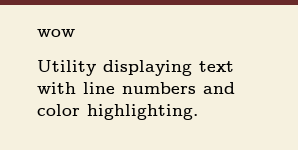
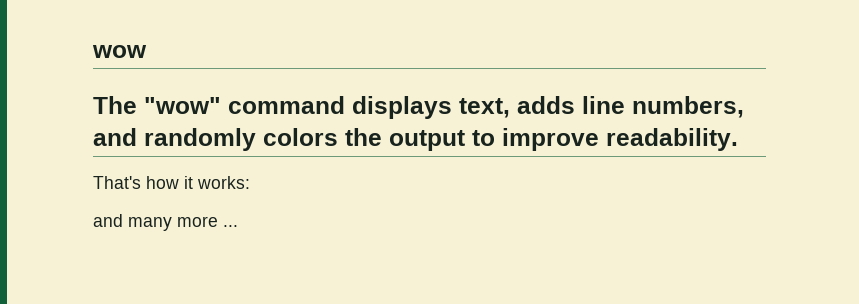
[37,60,234,76] [37,82,235,94] [37,104,198,120] Utility displaying text with line numbers and color highlighting. -> [93,96,744,119] [93,128,738,151] [93,176,250,189] [93,214,238,231] The "wow" command displays text, adds line numbers, and randomly colors the output to improve readability. // That's how it works: // and many more ...

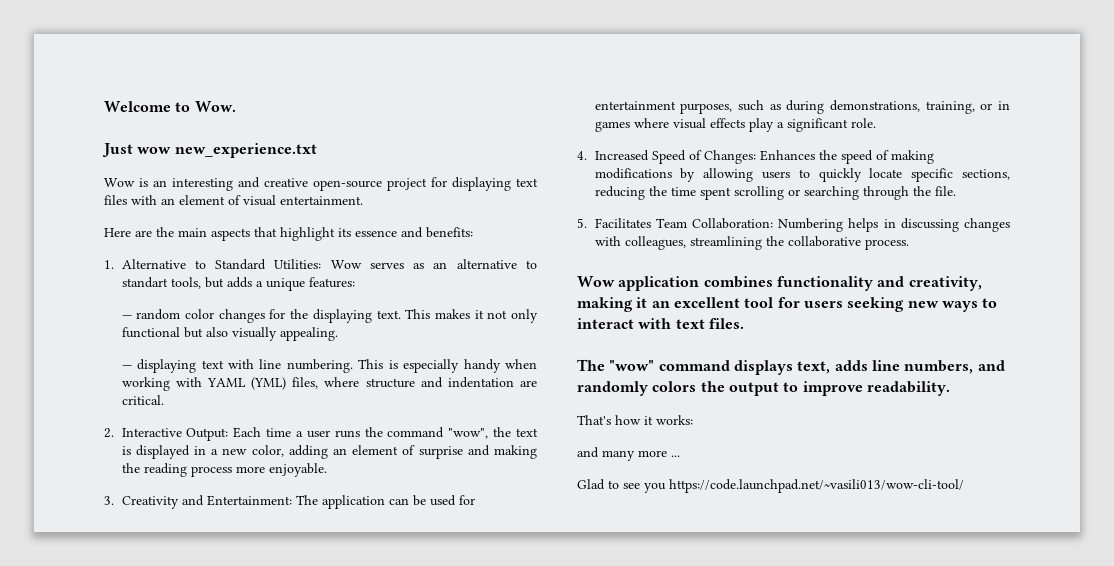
[92,45,147,58] wow -> [104,101,236,112] [102,143,317,158] [104,177,538,191] [104,195,363,206] [104,227,473,241] [104,259,537,270] [121,277,355,291] [121,309,539,323] [121,327,338,341] [121,359,537,373] [121,377,537,391] [121,395,164,405] [104,427,538,441] [121,445,538,459] [121,463,327,477] [104,495,475,509] [594,100,1010,114] [594,118,876,132] [577,150,934,164] [594,168,1010,182] [594,186,956,200] [577,218,1010,232] [594,236,909,250] [577,276,982,291] [577,297,998,312] [577,318,744,329] Welcome to Wow. // Just wow new_experience.txt // Wow is an interesting and creative open-source project for displaying text files with an element of visual entertainment. // Here are the main aspects that highlight its essence and benefits: // 1. Alternative to Standard Utilities: Wow serves as an alternative to standart tools, but adds a unique features: // — random color changes for the displaying text. This makes it not only functional but also visually appealing. // — displaying text with line numbering. This is especially handy when working with YAML (YML) files, where structure and indentation are critical. // 2. Interactive Output: Each time a user runs the command "wow", the text is displayed in a new color, adding an element of surprise and making the reading process more enjoyable. // 3. Creativity and Entertainment: The application can be used for entertainment purposes, such as during demonstrations, training, or in games where visual effects play a significant role. // 4. Increased Speed of Changes: Enhances the speed of making modifications by allowing users to quickly locate specific sections, reducing the time spent scrolling or searching through the file. // 5. Facilitates Team Collaboration: Numbering helps in discussing changes with colleagues, streamlining the collaborative process. // Wow application combines functionality and creativity, making it an excellent tool for users seeking new ways to interact with text files.
(238, 226) none -> [577,479,964,493] // Glad to see you https://code.launchpad.net/~vasili013/wow-cli-tool/

